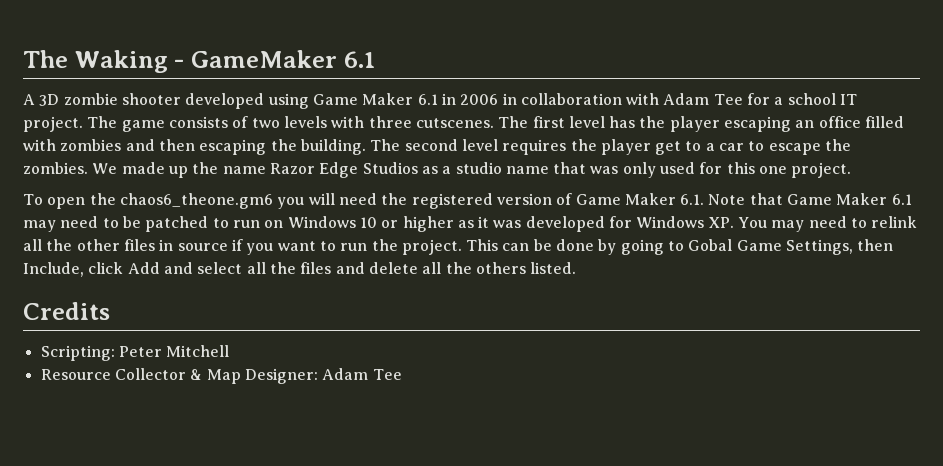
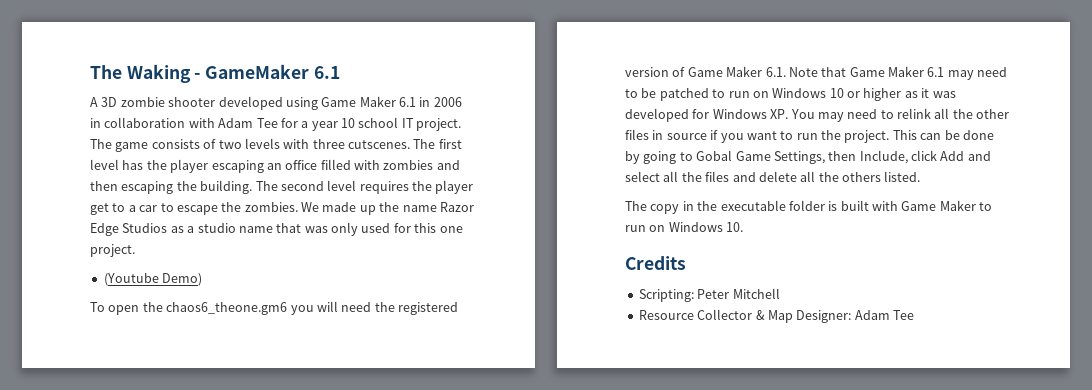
(784, 101) none -> [311,118,355,131] year 10
(852, 170) none -> [103,273,203,286] // (Youtube Demo)
(577, 268) none -> [625,200,993,214] [625,222,744,232] // The copy in the executable folder is built with Game Maker to run on Windows 10.

